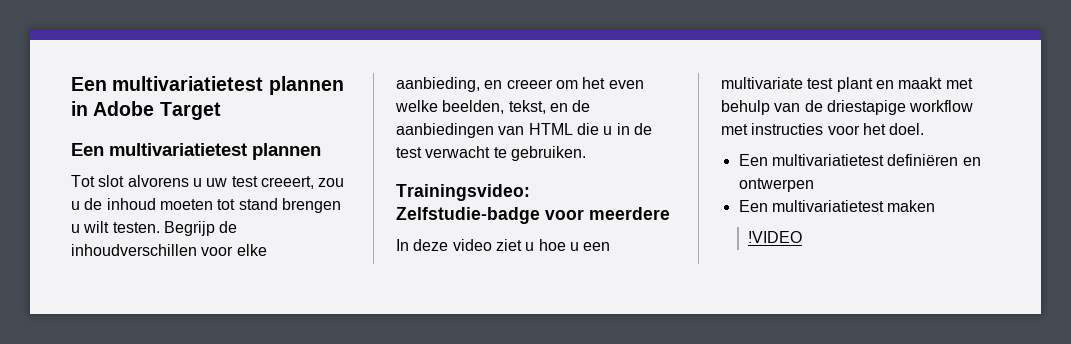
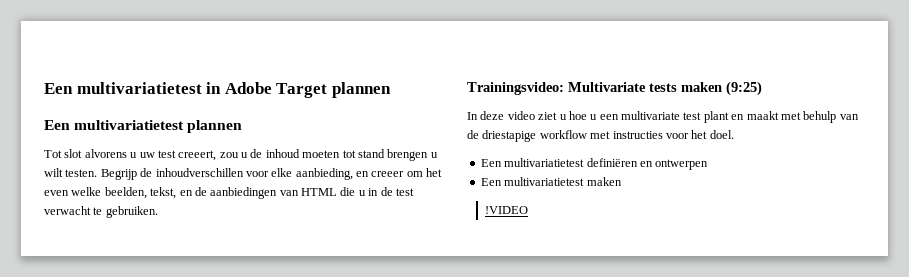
[71,76,344,95] Een multivariatietest plannen -> [44,82,202,94] Een multivariatietest
(221, 111) none -> [331,82,391,98] plannen
[396,207,670,224] Zelfstudie-badge voor meerdere -> [568,81,762,96] Multivariate tests maken (9:25)

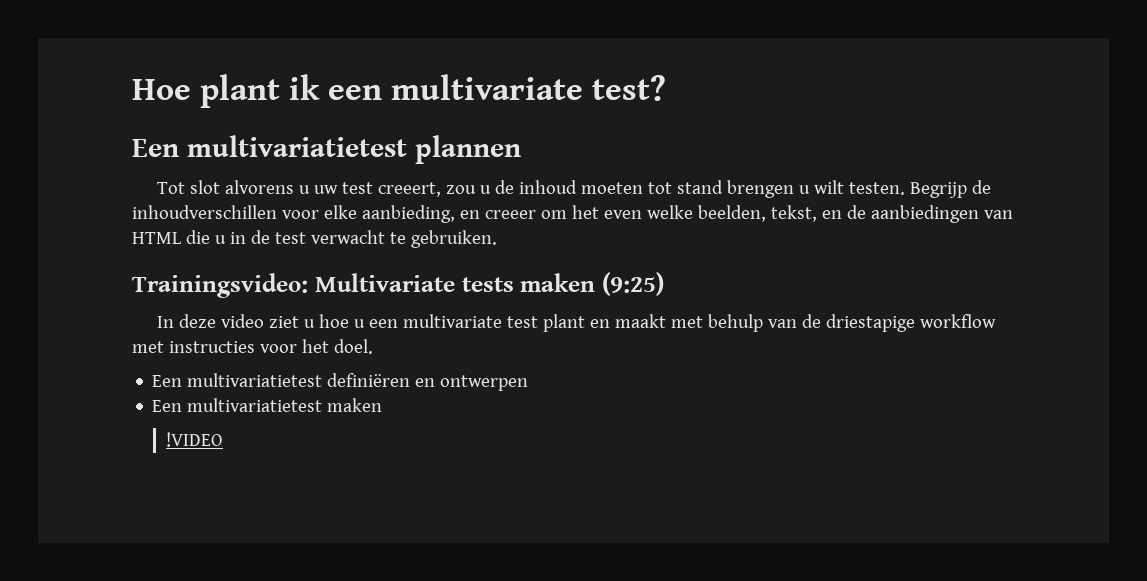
[44,82,391,98] Een multivariatietest in Adobe Target plannen -> [132,74,667,108] Hoe plant ik een multivariate test?

